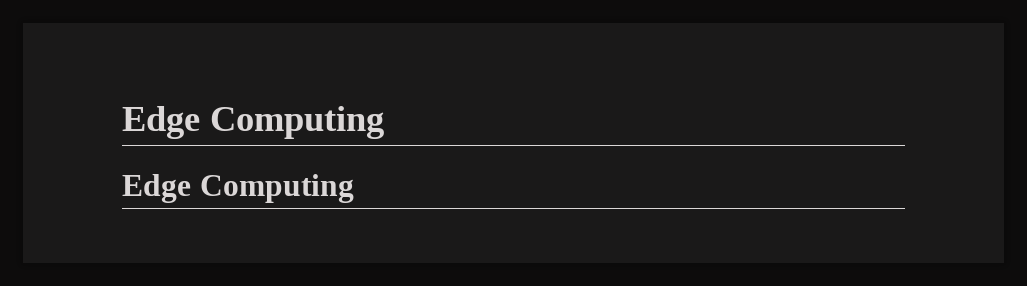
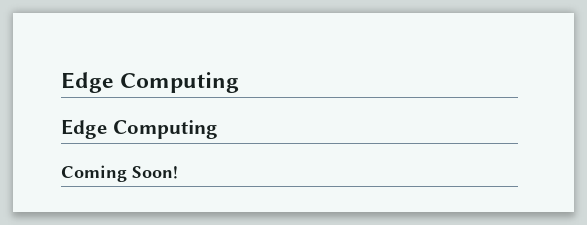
(354, 188) none -> [61,165,178,182] // Coming Soon!

